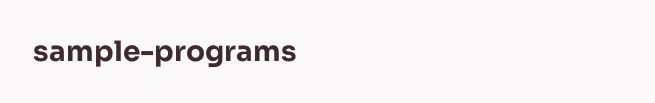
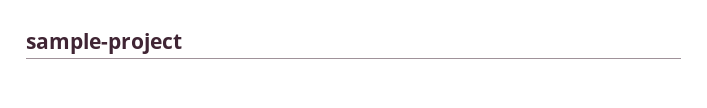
[33,40,297,68] sample-programs -> [26,33,182,54] sample-project

